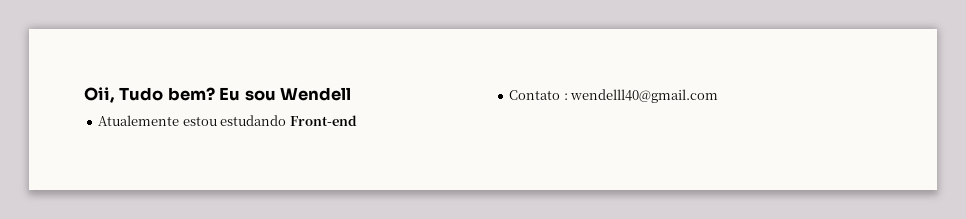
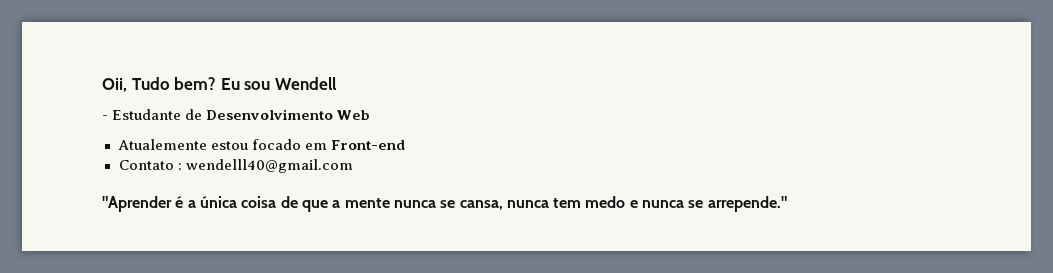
(352, 94) none -> [102,109,371,120] // - Estudante de Desenvolvimento Web
[220,115,287,126] estudando -> [251,139,327,150] focado em
(719, 96) none -> [102,196,787,212] // "Aprender é a única coisa de que a mente nunca se cansa, nunca tem medo e nunca se arrepende."

